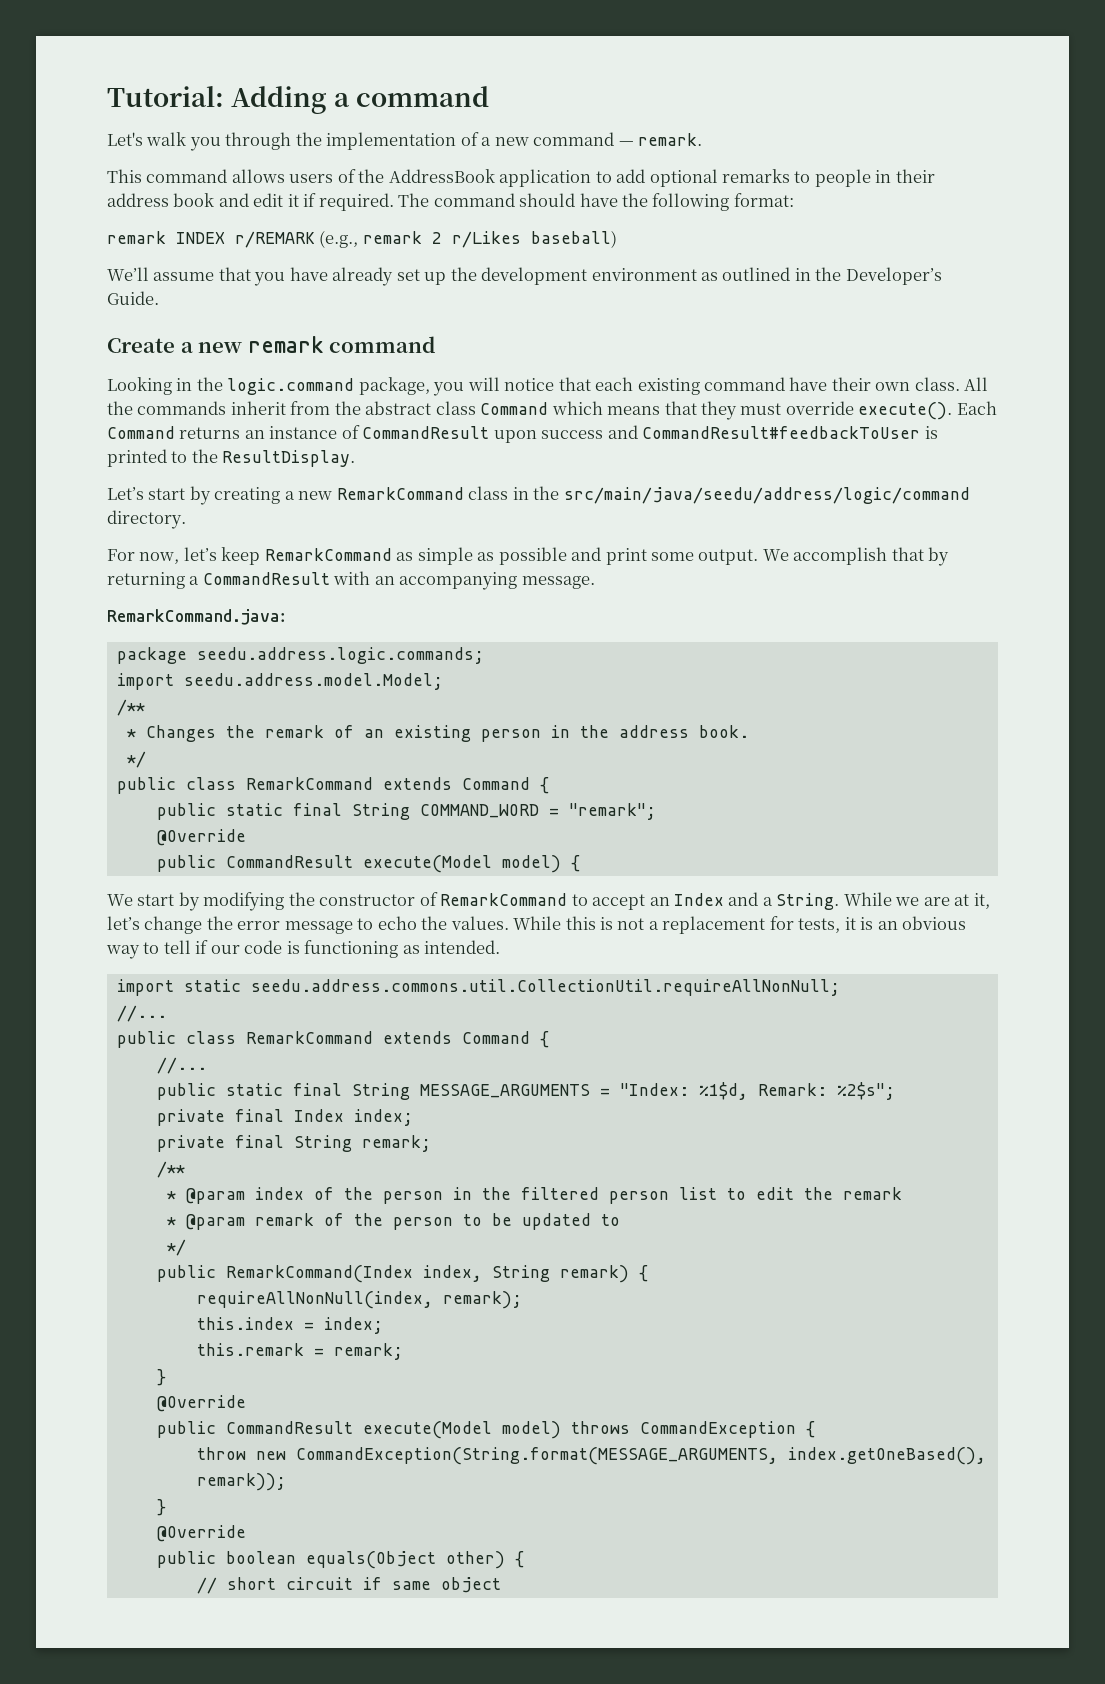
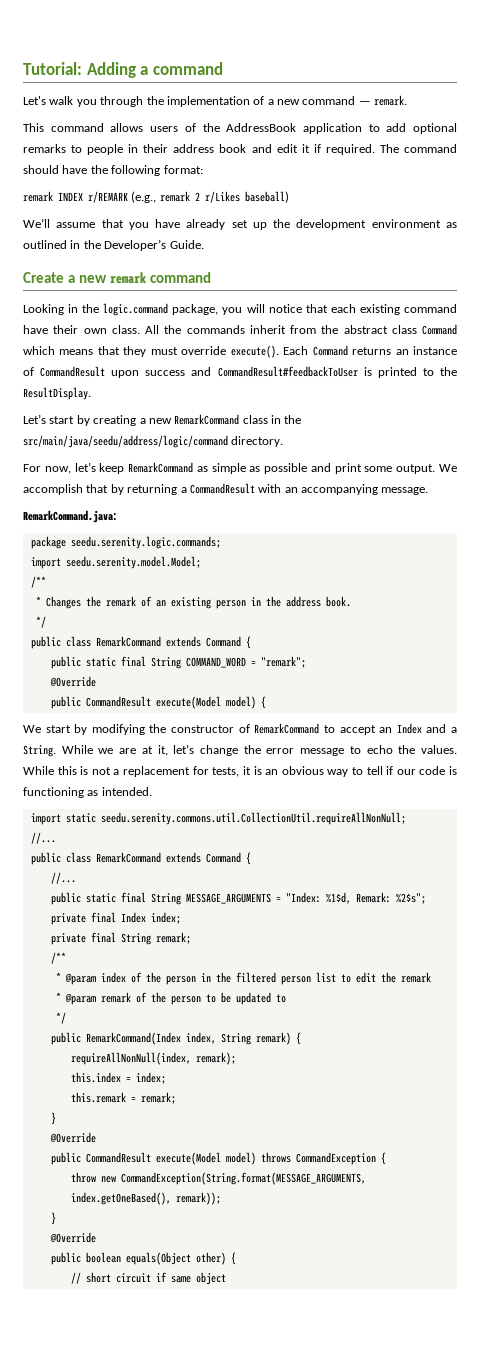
[196,647,484,664] [116,673,443,690] seedu.address.logic.commands; // import seedu.address.model.Model; -> [70,536,221,549] [30,556,201,569] seedu.serenity.logic.commands; // import seedu.serenity.model.Model;
[250,979,840,996] seedu.address.commons.util.CollectionUtil.requireAllNonNull; -> [100,812,406,825] seedu.serenity.commons.util.CollectionUtil.requireAllNonNull;

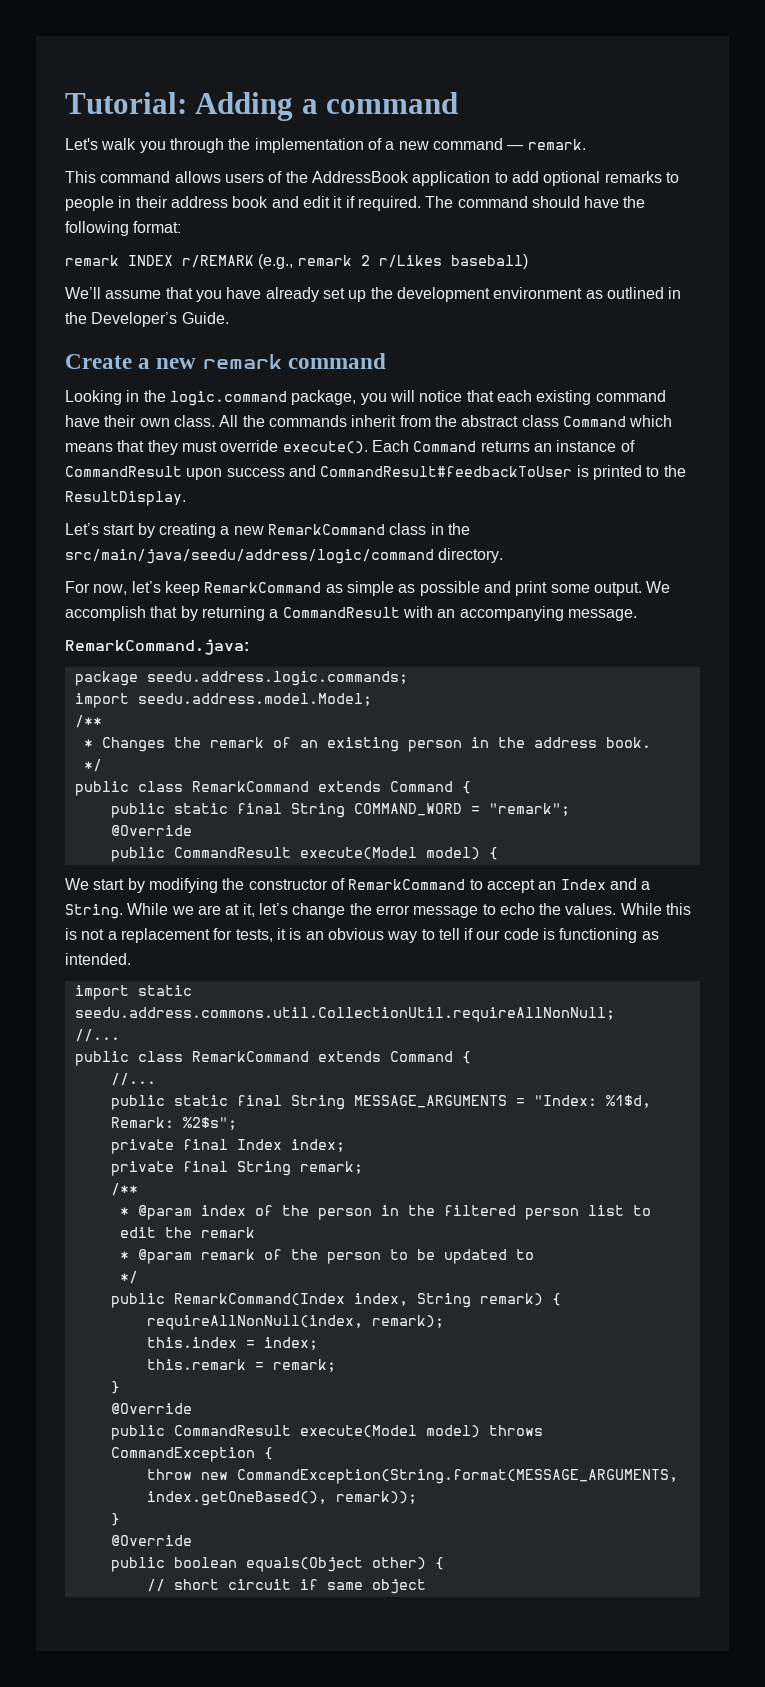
[70,536,221,549] [30,556,201,569] seedu.serenity.logic.commands; // import seedu.serenity.model.Model; -> [146,671,408,686] [74,693,372,708] seedu.address.logic.commands; // import seedu.address.model.Model;
[100,812,406,825] seedu.serenity.commons.util.CollectionUtil.requireAllNonNull; -> [74,1007,615,1022] seedu.address.commons.util.CollectionUtil.requireAllNonNull;

